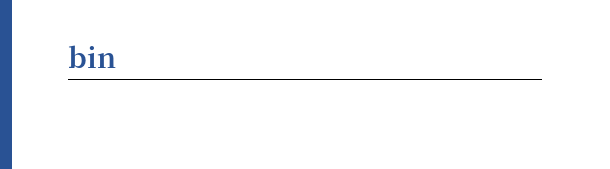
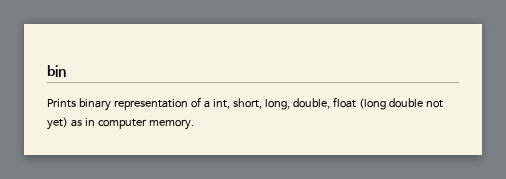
(116, 56) none -> [47,97,443,111] [47,117,194,130] // Prints binary representation of a int, short, long, double, float (long double not yet) as in computer memory.

